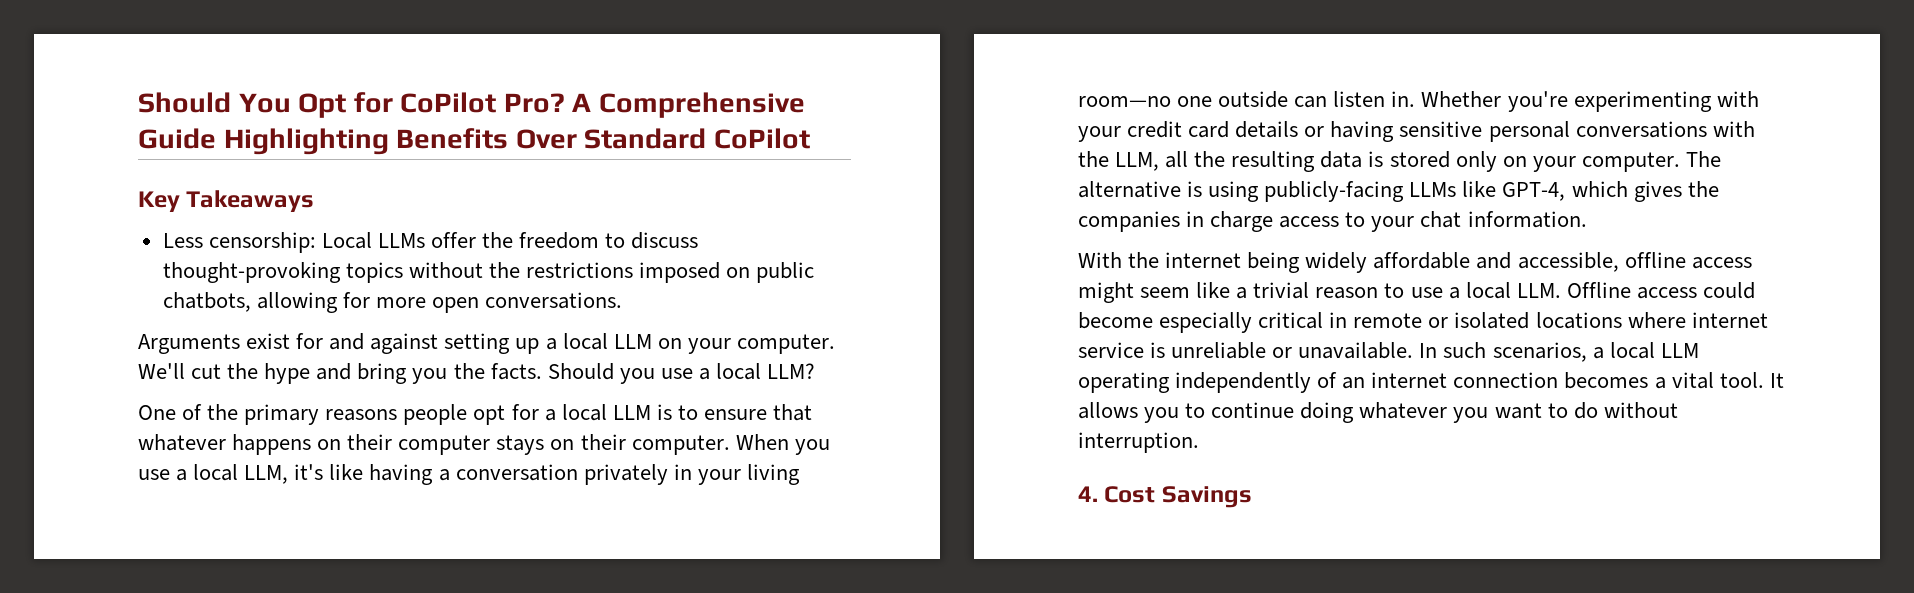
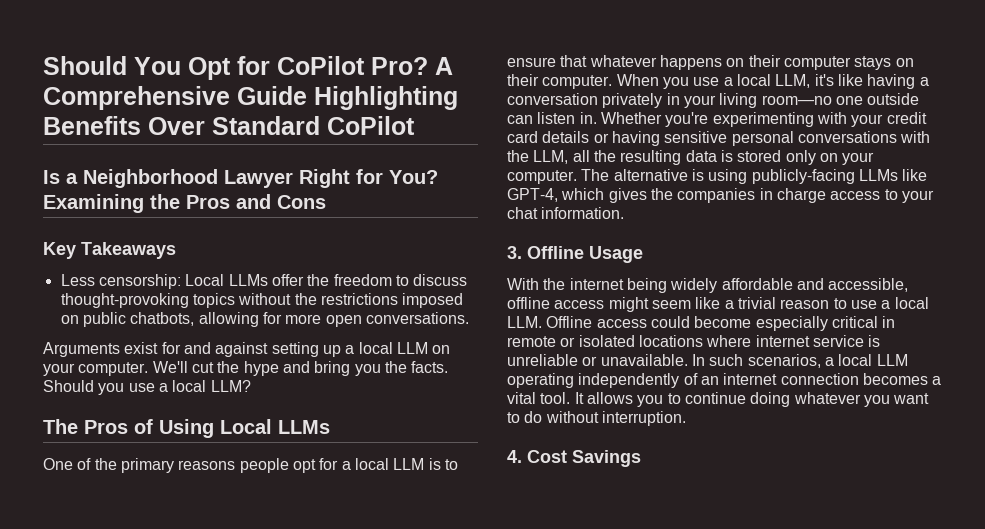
(810, 138) none -> [43,169,438,188] [43,194,326,213] // Is a Neighborhood Lawyer Right for You? Examining the Pros and Cons
(816, 371) none -> [43,419,330,438] // The Pros of Using Local LLMs
(1587, 219) none -> [507,246,643,263] // 3. Offline Usage

